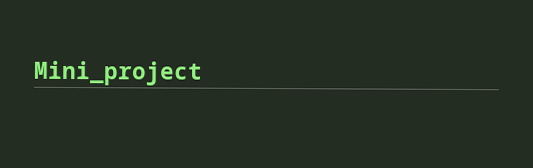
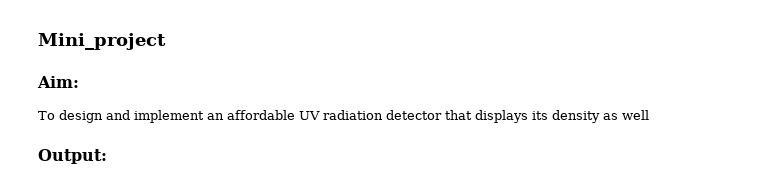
(203, 73) none -> [37,76,79,88] [38,110,649,123] [38,149,107,164] // Aim: // To design and implement an affordable UV radiation detector that displays its density as well // Output:

